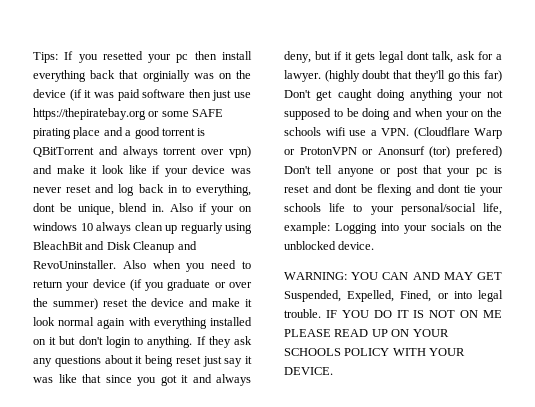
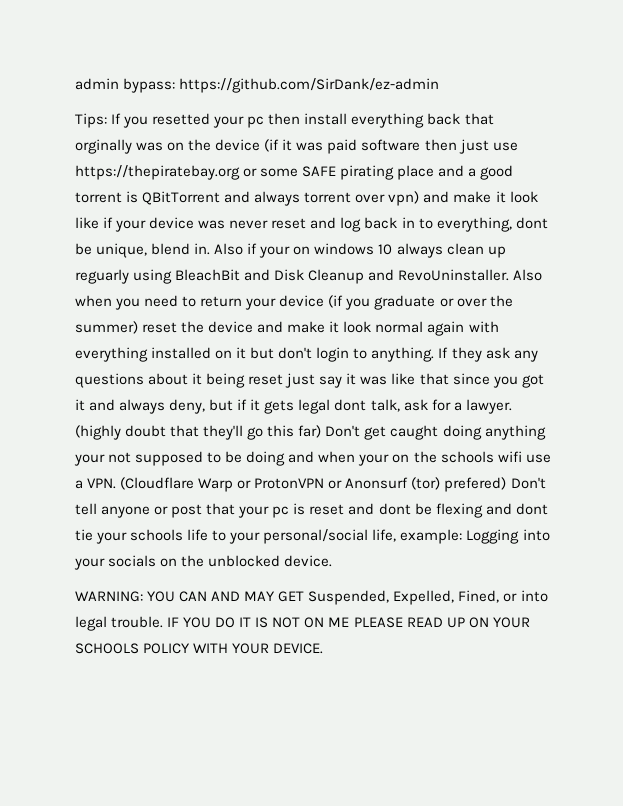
(33, 57) none -> [75,78,440,93] admin bypass: https://github.com/SirDank/ez-admin //
[142,70,190,82] orginially -> [75,139,132,154] orginally

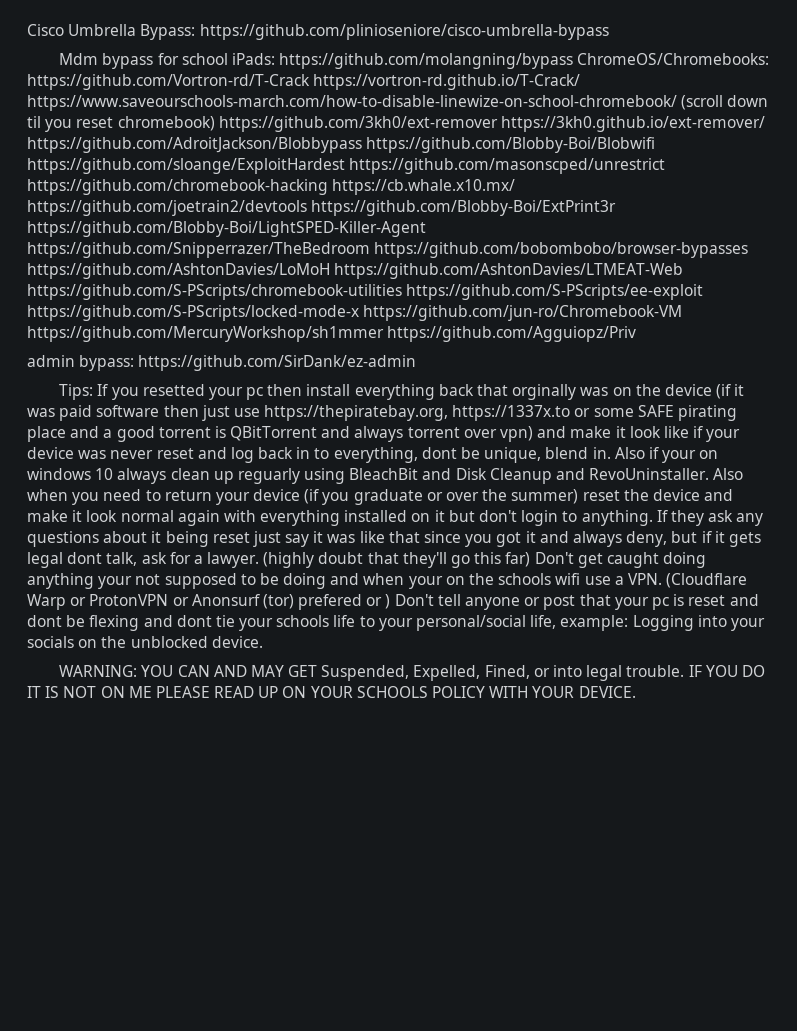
(75, 84) none -> [27,24,609,40] [59,53,770,69] [27,74,581,90] [27,95,769,111] [27,116,765,132] [27,137,656,153] [27,158,666,174] [27,179,516,195] [27,200,617,216] [27,221,426,237] [27,242,749,258] [27,263,684,279] [27,284,704,300] [27,305,683,321] [27,326,637,342] Cisco Umbrella Bypass: https://github.com/plinioseniore/cisco-umbrella-bypass // Mdm bypass for school iPads: https://github.com/molangning/bypass ChromeOS/Chromebooks: https://github.com/Vortron-rd/T-Crack https://vortron-rd.github.io/T-Crack/ https://www.saveourschools-march.com/how-to-disable-linewize-on-school-chromebook/ (scroll down til you reset chromebook) https://github.com/3kh0/ext-remover https://3kh0.github.io/ext-remover/ https://github.com/AdroitJackson/Blobbypass https://github.com/Blobby-Boi/Blobwifi https://github.com/sloange/ExploitHardest https://github.com/masonscped/unrestrict https://github.com/chromebook-hacking https://cb.whale.x10.mx/ https://github.com/joetrain2/devtools https://github.com/Blobby-Boi/ExtPrint3r https://github.com/Blobby-Boi/LightSPED-Killer-Agent https://github.com/Snipperrazer/TheBedroom https://github.com/bobombobo/browser-bypasses https://github.com/AshtonDavies/LoMoH https://github.com/AshtonDavies/LTMEAT-Web https://github.com/S-PScripts/chromebook-utilities https://github.com/S-PScripts/ee-exploit https://github.com/S-PScripts/locked-mode-x https://github.com/jun-ro/Chromebook-VM https://github.com/MercuryWorkshop/sh1mmer https://github.com/Agguiopz/Priv //
[75,165,240,180] https://thepiratebay.org -> [264,405,571,421] https://thepiratebay.org, https://1337x.to
[444,477,507,492] prefered) -> [298,594,391,610] prefered or )

